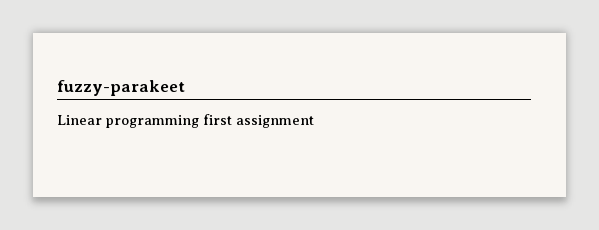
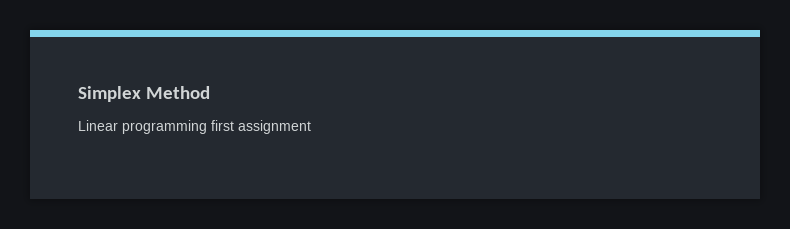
[57,80,185,96] fuzzy-parakeet -> [78,86,210,102] Simplex Method

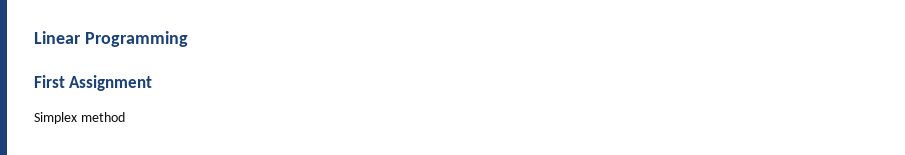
[78,86,210,102] [78,120,311,134] Simplex Method // Linear programming first assignment -> [34,31,188,47] [34,75,153,91] [34,112,125,124] Linear Programming // First Assignment // Simplex method

